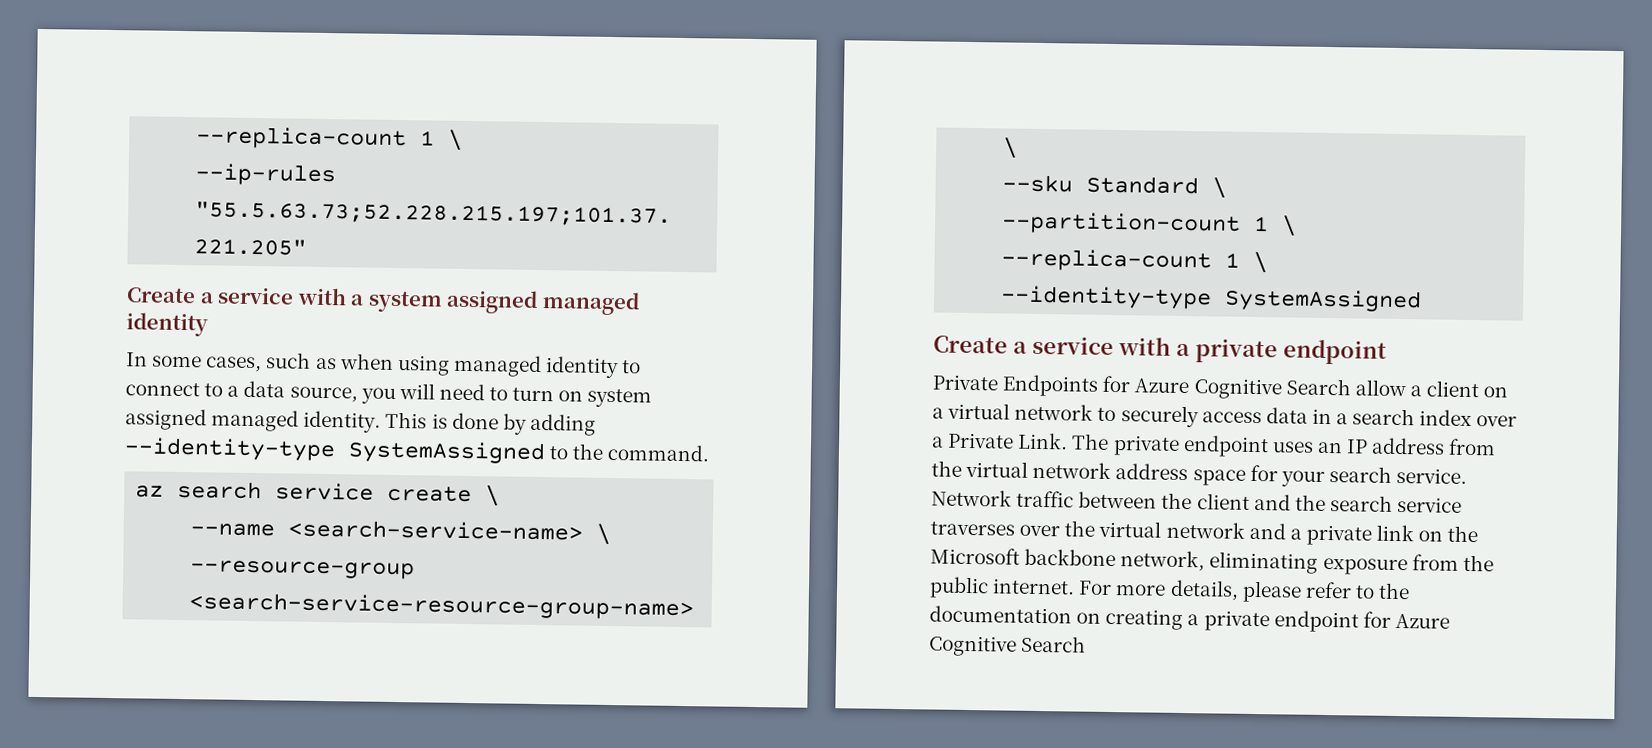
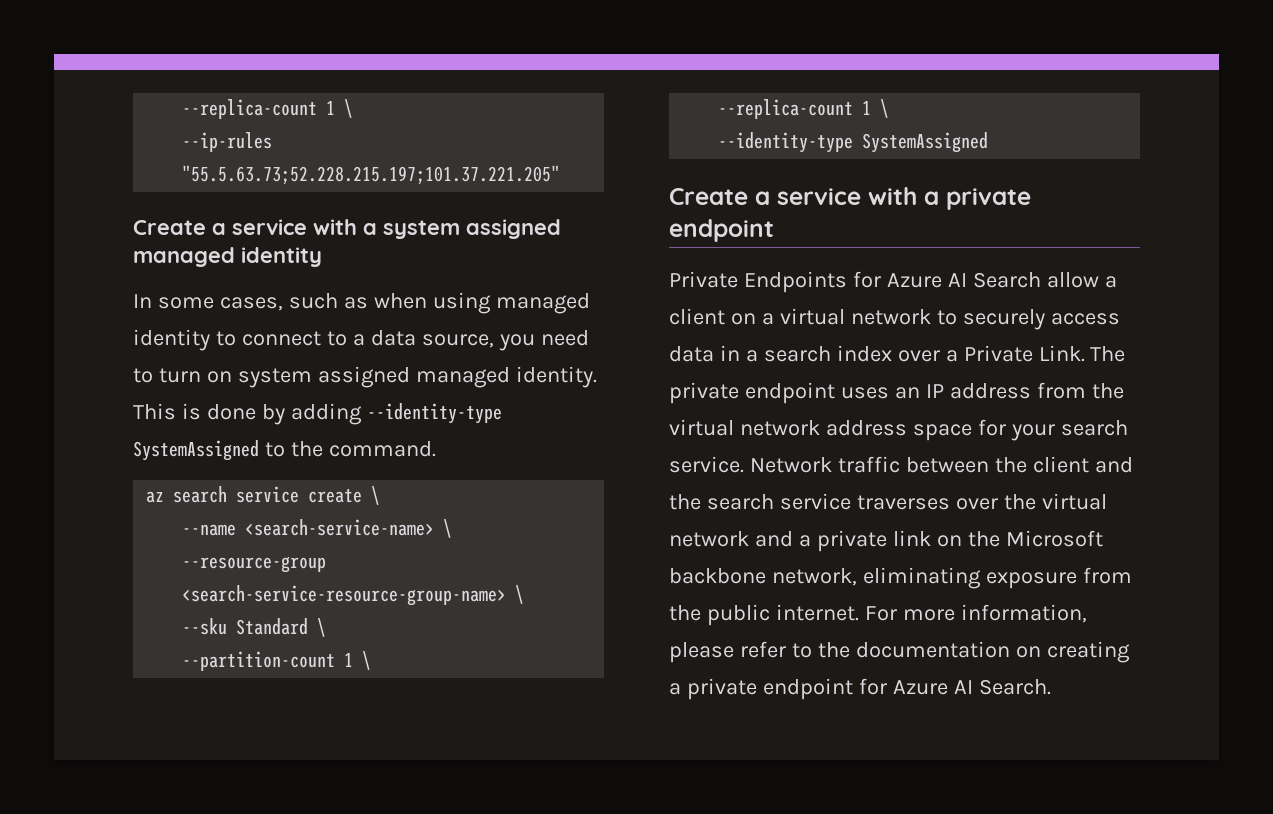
[398,383,435,400] will -> (535, 342) none
[1193,378,1282,400] Cognitive -> [947,273,967,287] AI
[1169,579,1239,601] details, -> [960,604,1087,623] information,
[929,635,1087,657] Cognitive Search -> [953,679,1051,695] AI Search.

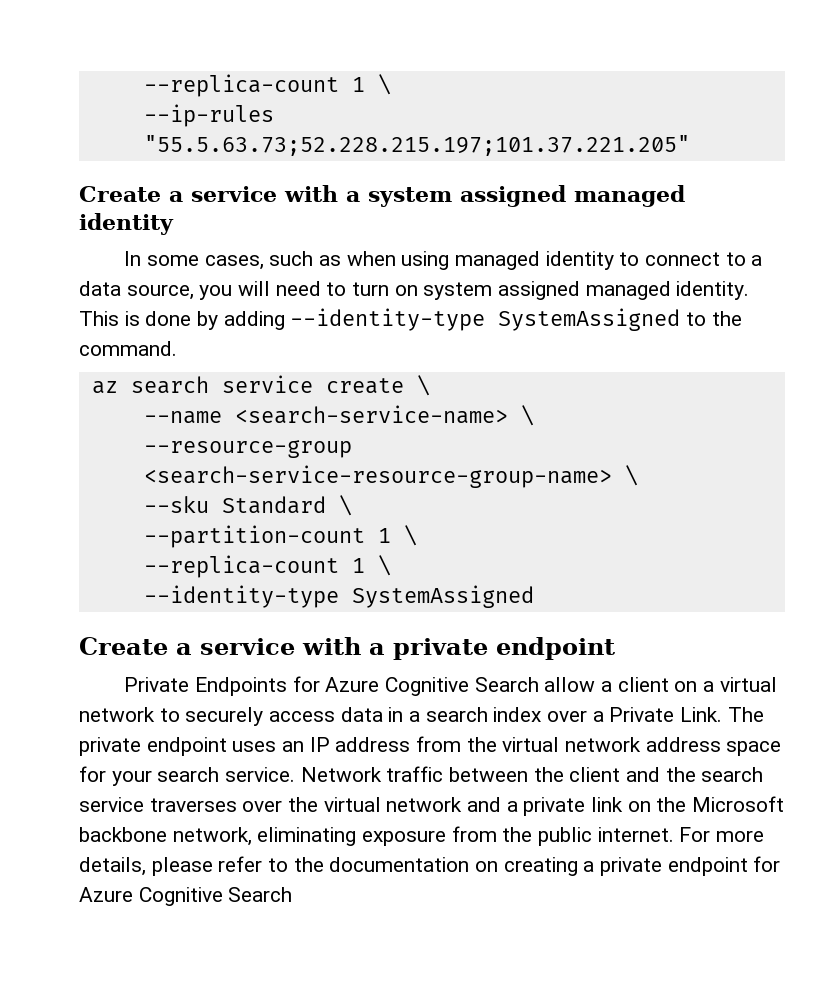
(535, 342) none -> [238,281,271,296] will
[947,273,967,287] AI -> [385,677,470,696] Cognitive
[960,604,1087,623] information, -> [79,857,146,876] details,
[953,679,1051,695] AI Search. -> [138,887,293,906] Cognitive Search

